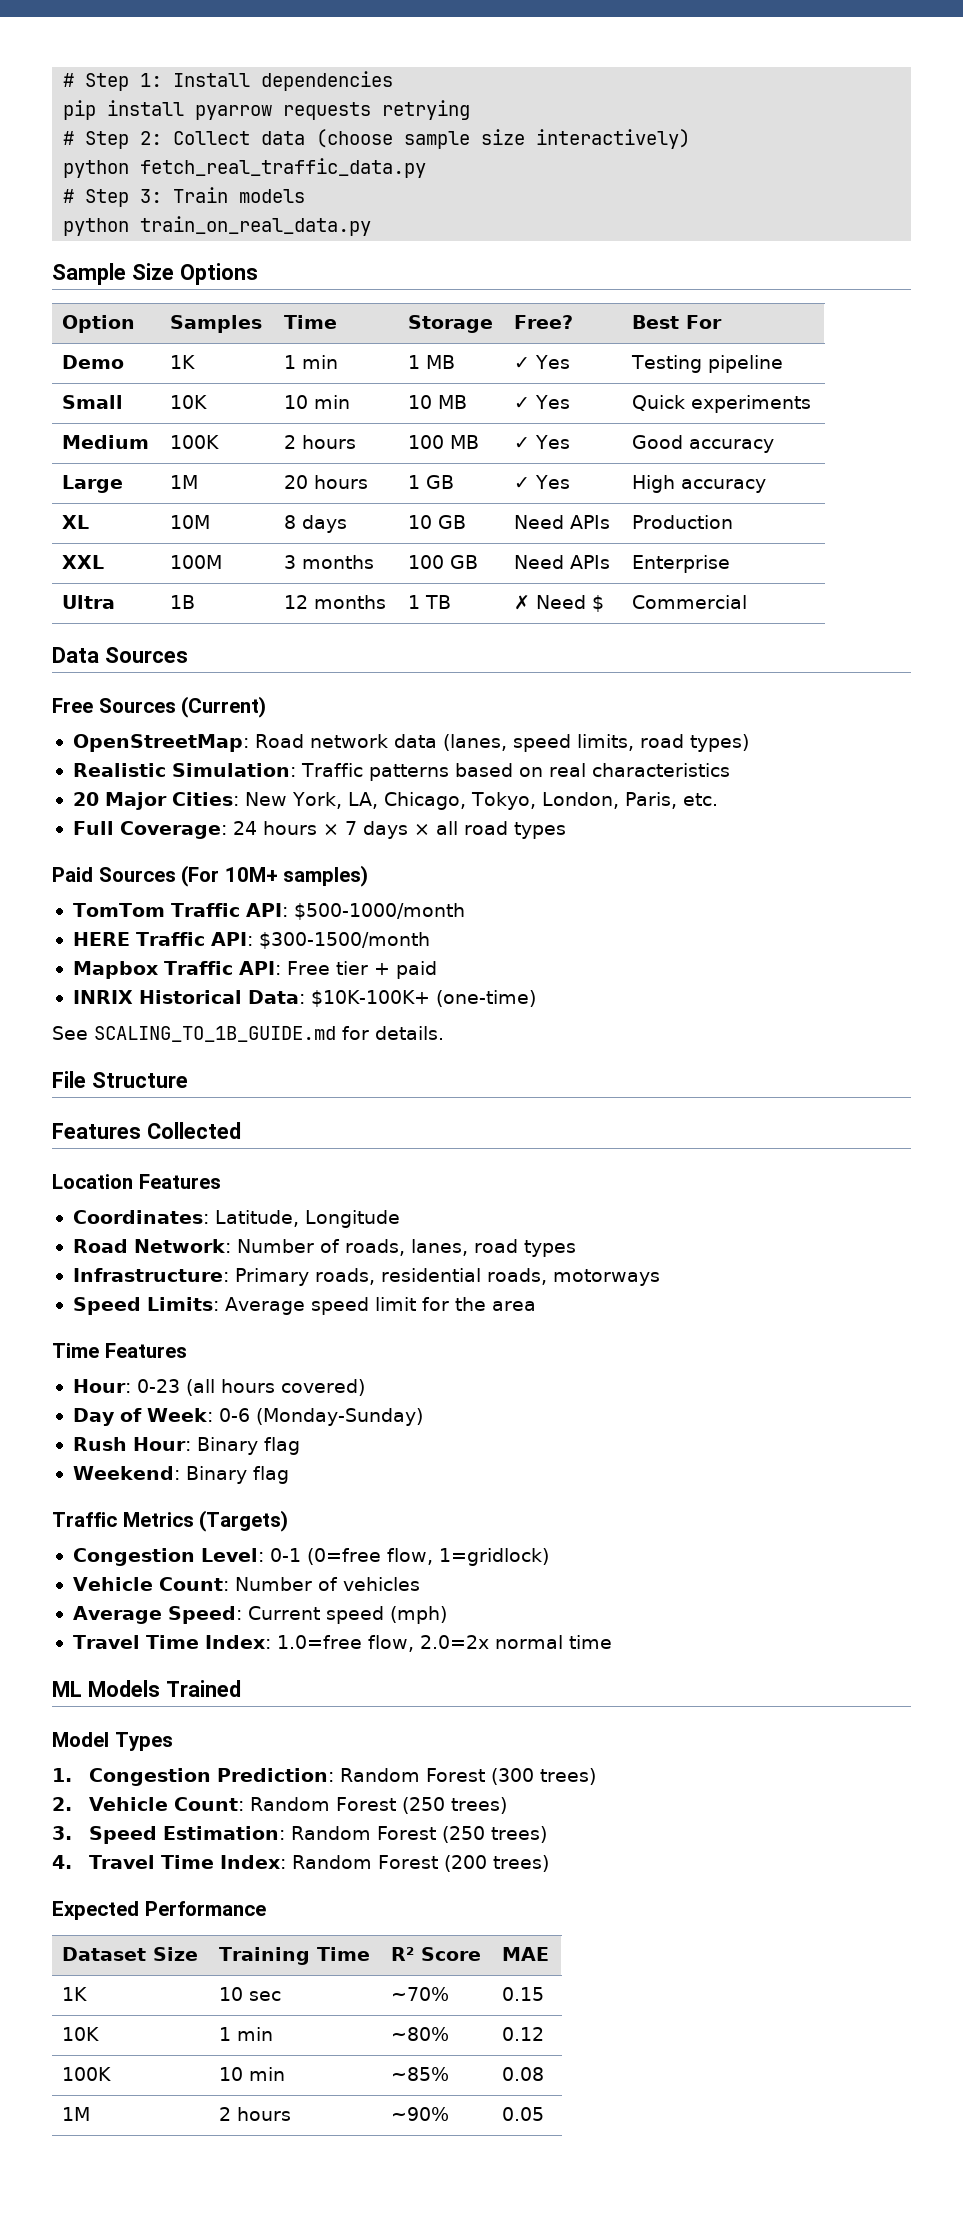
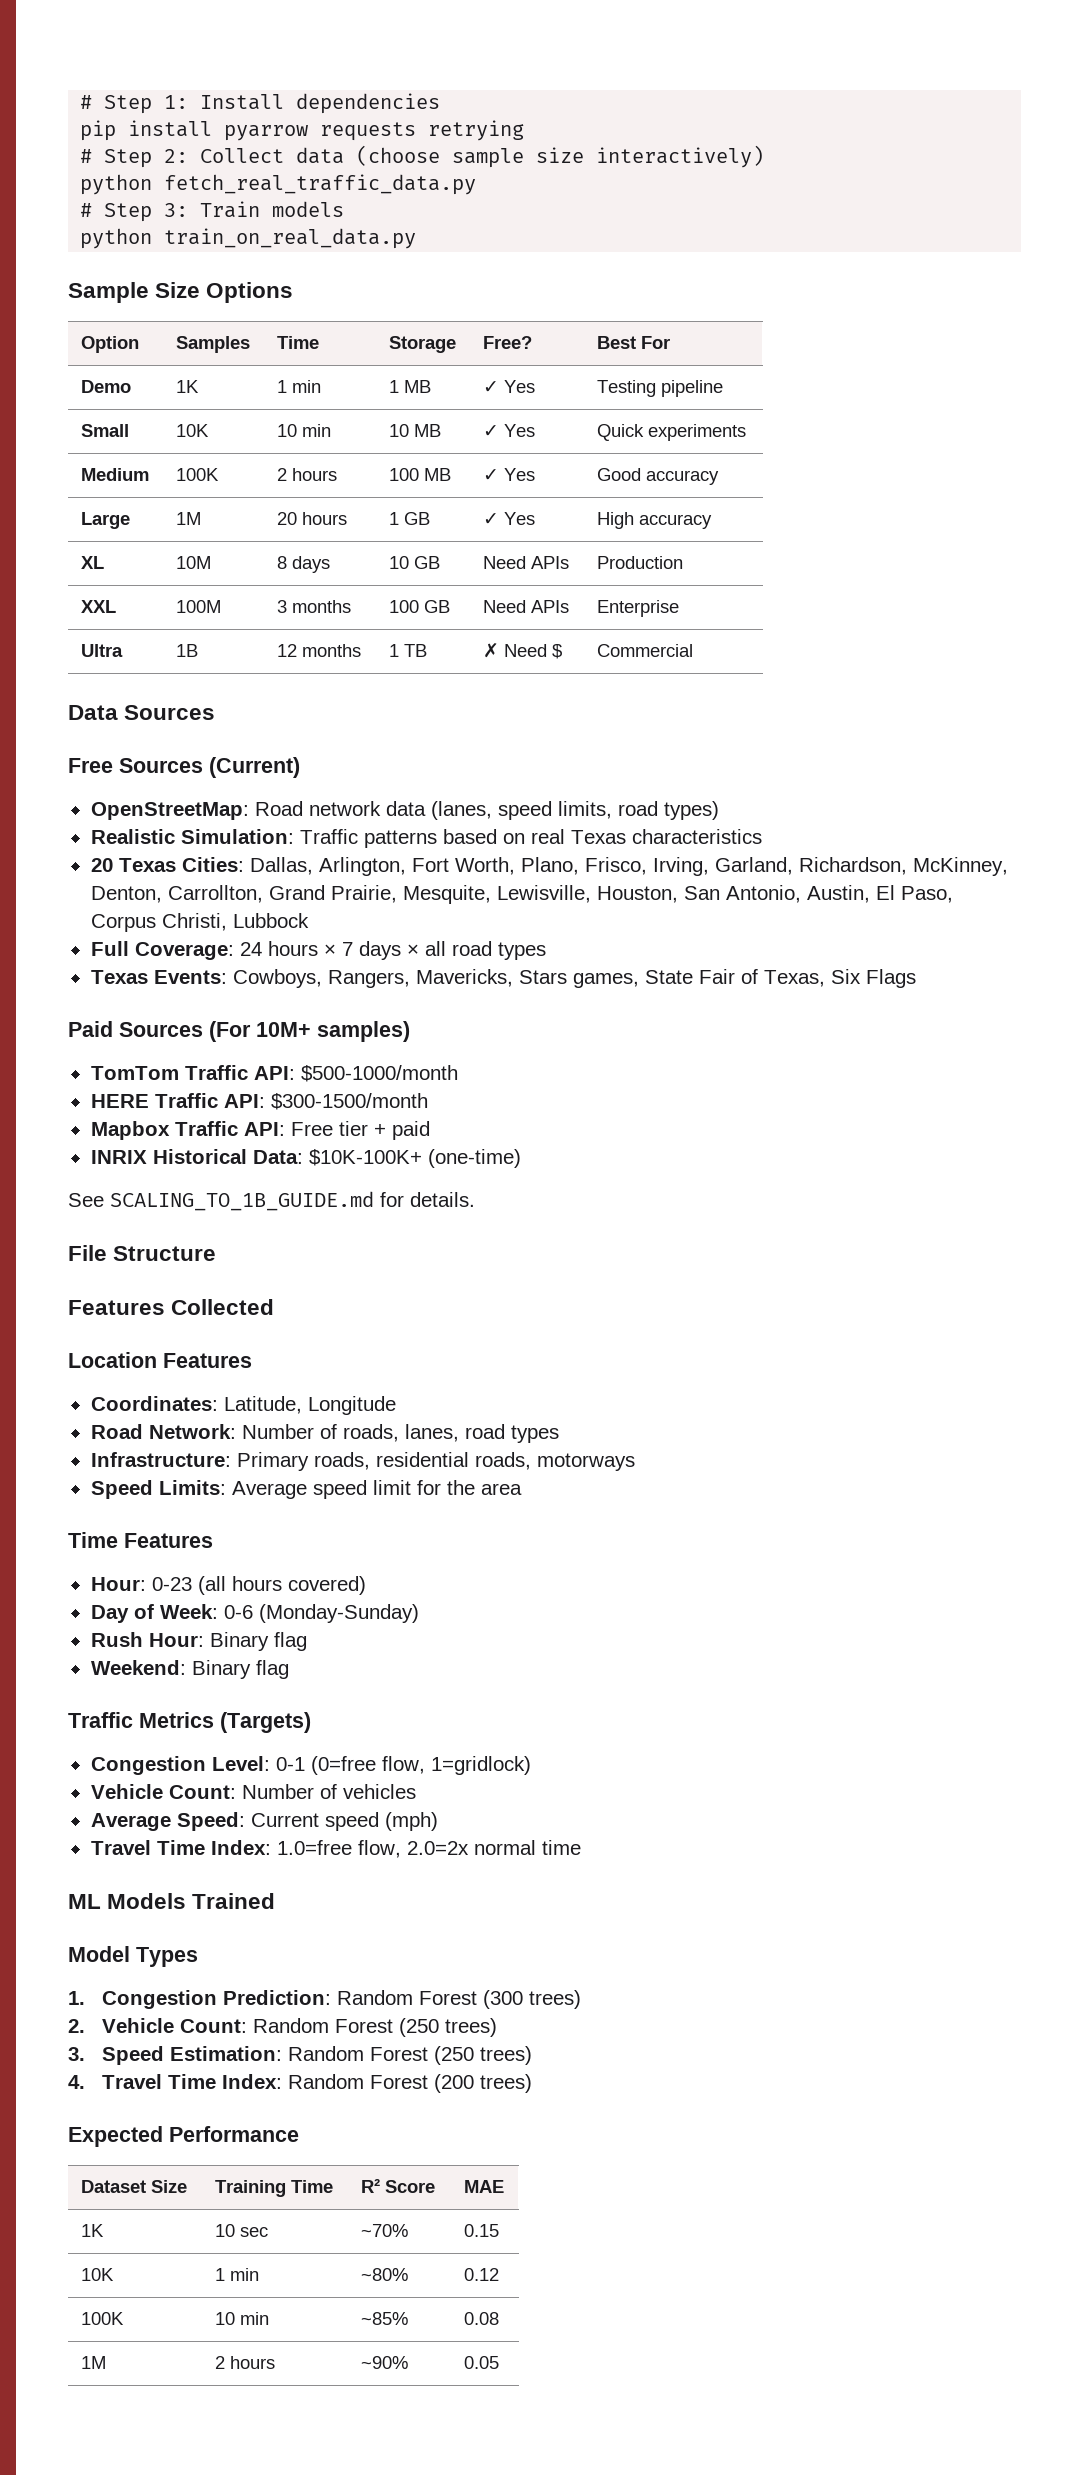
(586, 770) none -> [570,830,626,844] Texas
[104,792,718,810] Major Cities: New York, LA, Chicago, Tokyo, London, Paris, etc. -> [118,857,1008,876] [90,885,953,904] [90,913,309,932] Texas Cities: Dallas, Arlington, Fort Worth, Plano, Frisco, Irving, Garland, Richardson, McKinney, Denton, Carrollton, Grand Prairie, Mesquite, Lewisville, Houston, San Antonio, Austin, El Paso, Corpus Christi, Lubbock
(566, 830) none -> [90,969,916,988] // Texas Events: Cowboys, Rangers, Mavericks, Stars games, State Fair of Texas, Six Flags

